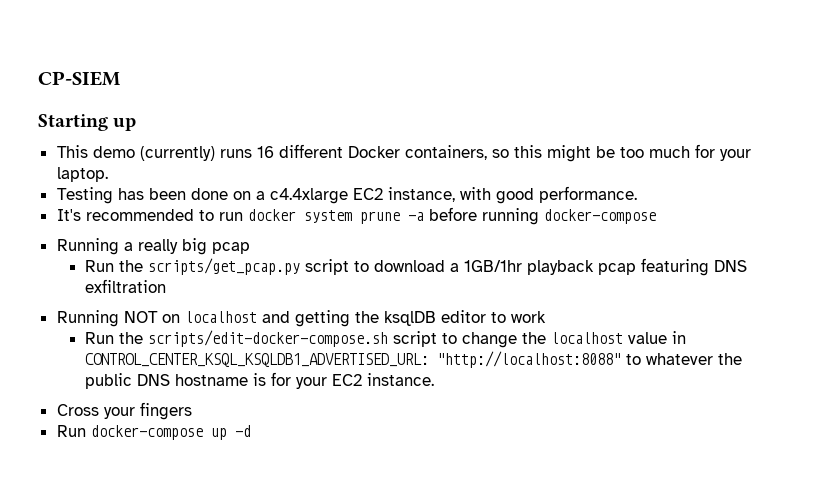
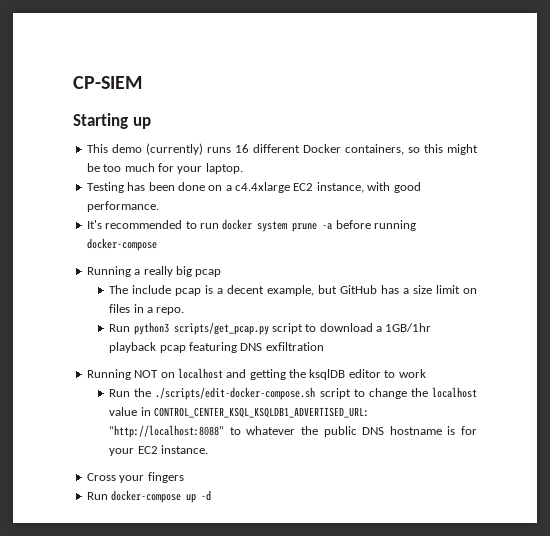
[85,260,144,272] // Run the -> [109,285,477,296] [109,304,185,315] [109,322,169,335] // The include pcap is a decent example, but GitHub has a size limit on files in a repo. // Run python3
[148,330,389,347] scripts/edit-docker-compose.sh -> [155,387,316,400] ./scripts/edit-docker-compose.sh

